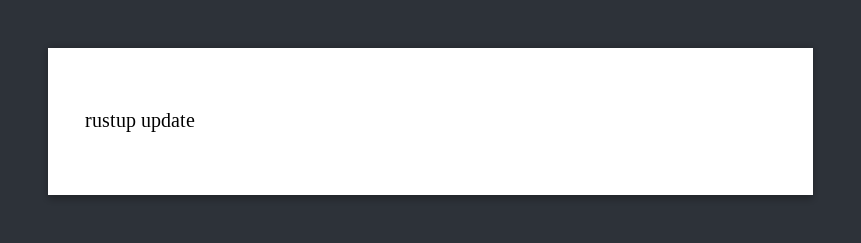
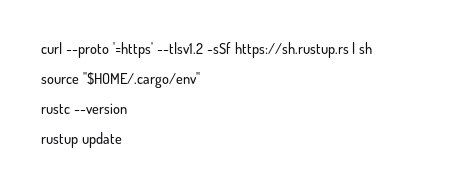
(85, 123) none -> [41,42,373,58] [41,72,200,88] [41,103,127,114] curl --proto '=https' --tlsv1.2 -sSf https://sh.rustup.rs | sh // source "$HOME/.cargo/env" // rustc --version //

